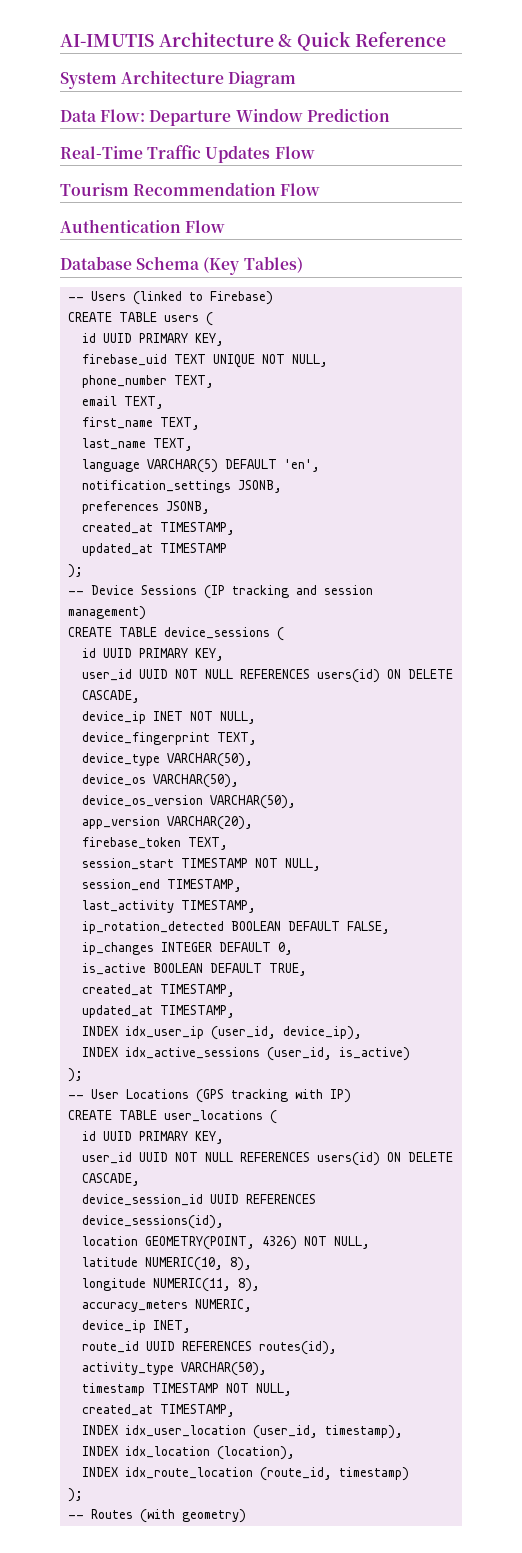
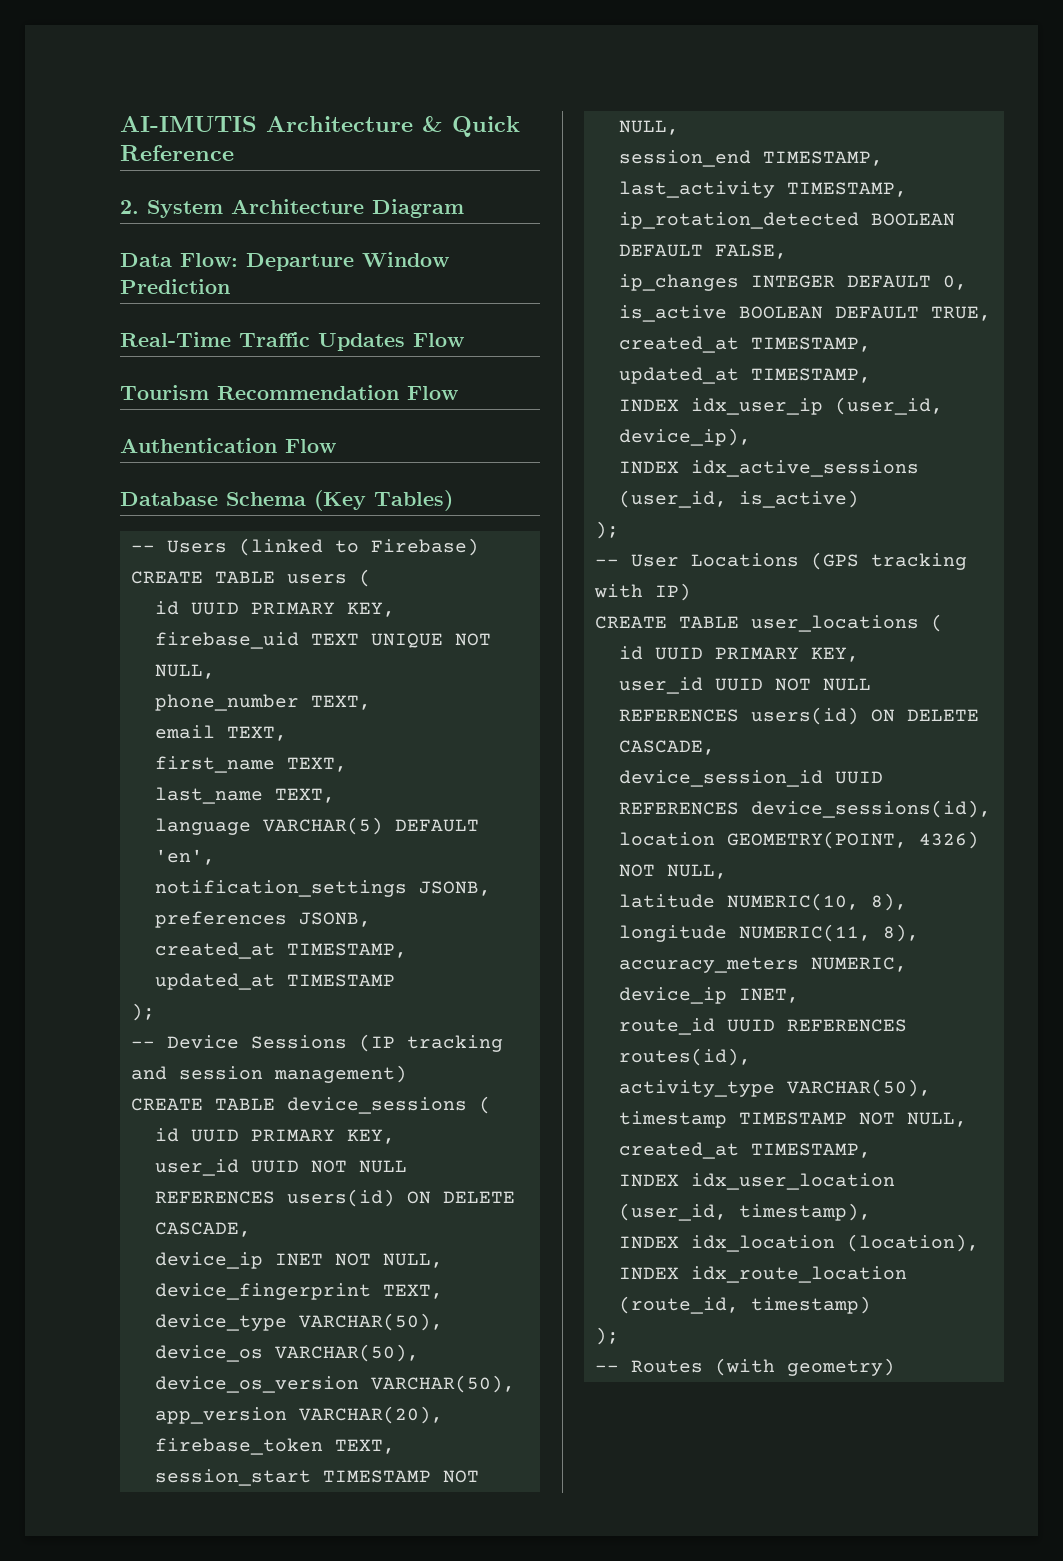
(446, 39) none -> [120,200,139,214] 2.

